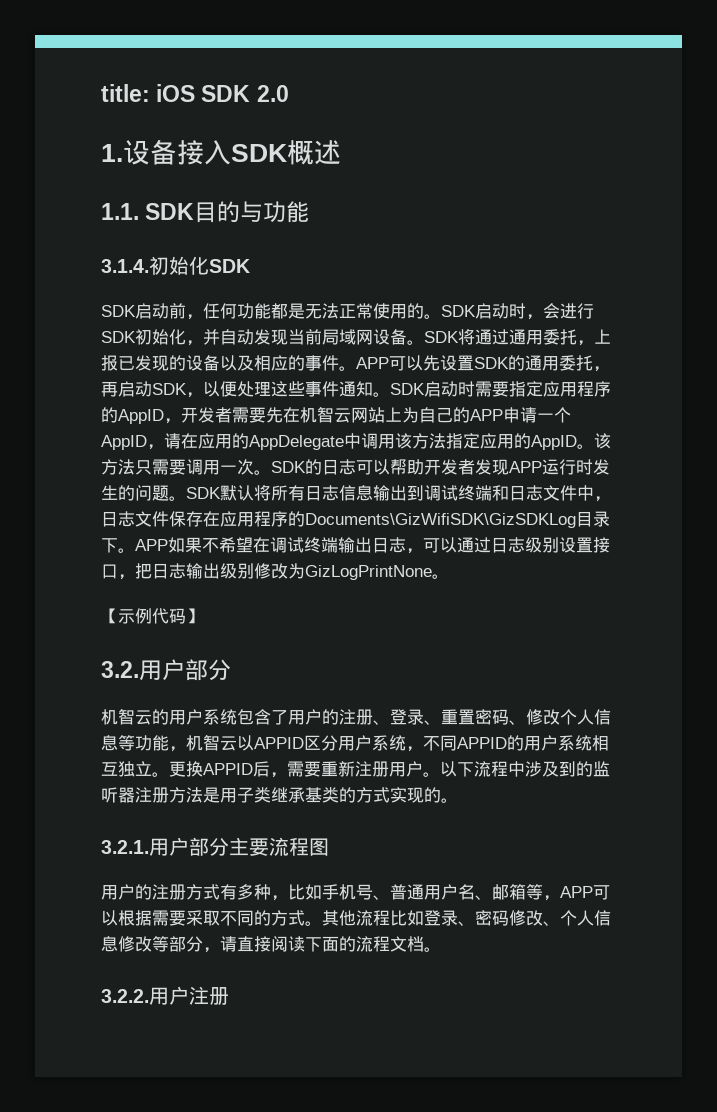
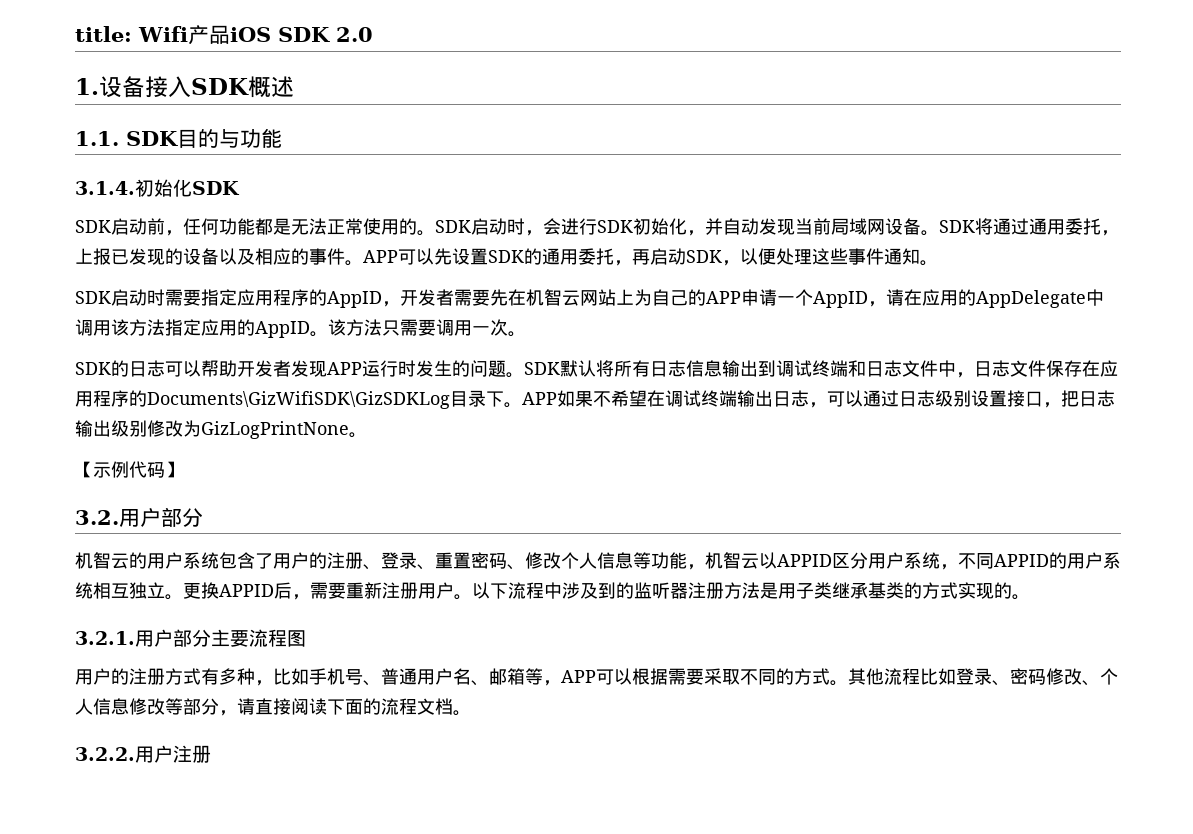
(150, 93) none -> [138,25,230,45] Wifi产品
(390, 394) none -> (938, 263) //
(271, 472) none -> (526, 334) //

